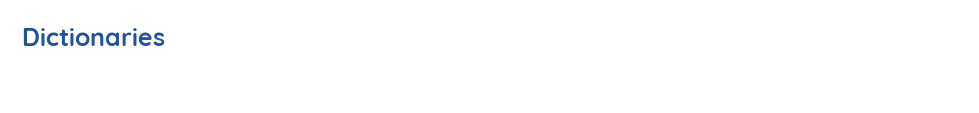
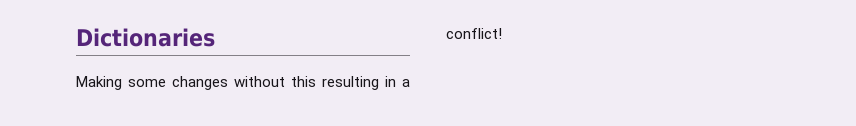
(165, 37) none -> [76,76,410,90] [446,28,502,39] // Making some changes without this resulting in a conflict!

